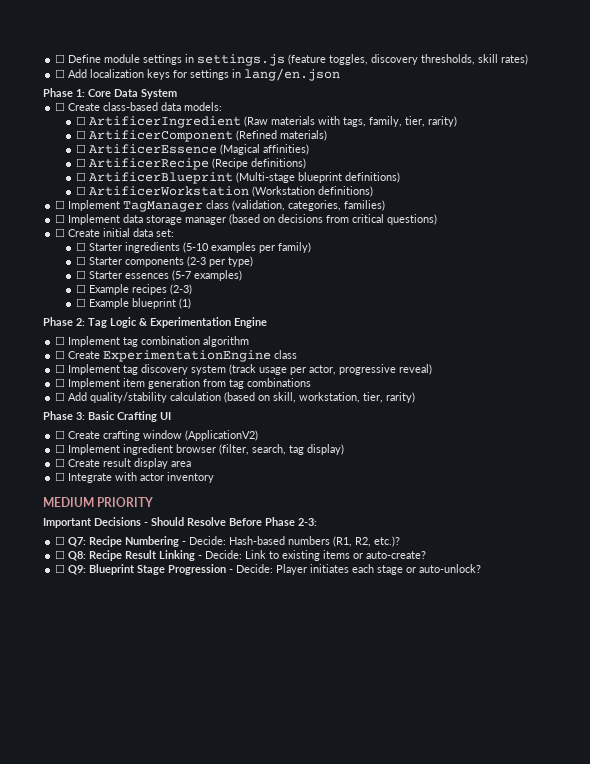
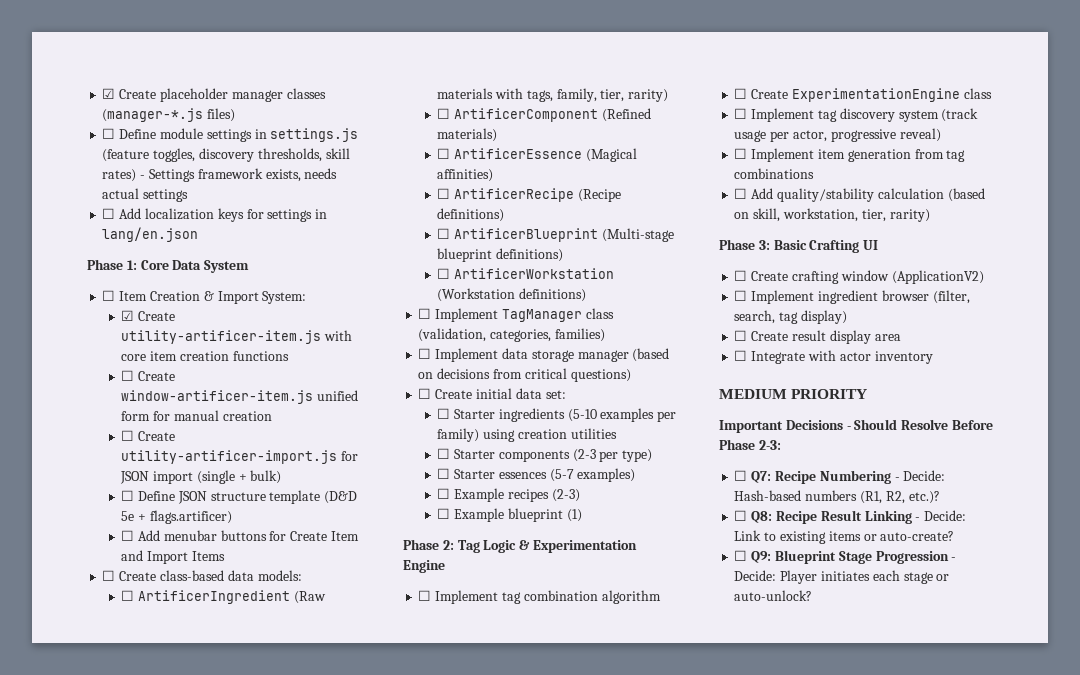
(55, 58) none -> [102,88,326,102] [102,108,236,122] ☑ Create placeholder manager classes (manager-*.js files) //
(529, 59) none -> [140,168,338,182] [102,188,189,202] - Settings framework exists, needs actual settings
(177, 94) none -> [102,290,307,304] [121,310,176,321] [121,330,353,344] [121,351,289,361] [121,370,176,381] [121,390,359,404] [121,410,272,421] [121,430,176,441] [121,450,359,464] [120,470,282,484] [121,490,358,504] [121,510,232,524] [121,530,360,541] [121,550,225,564] // ☐ Item Creation & Import System: // ☑ Create utility-artificer-item.js with core item creation functions // ☐ Create window-artificer-item.js unified form for manual creation // ☐ Create utility-artificer-import.js for JSON import (single + bulk) // ☐ Define JSON structure template (D&D 5e + flags.artificer) // ☐ Add menubar buttons for Create Item and Import Items
(312, 247) none -> [483,428,617,442] using creation utilities

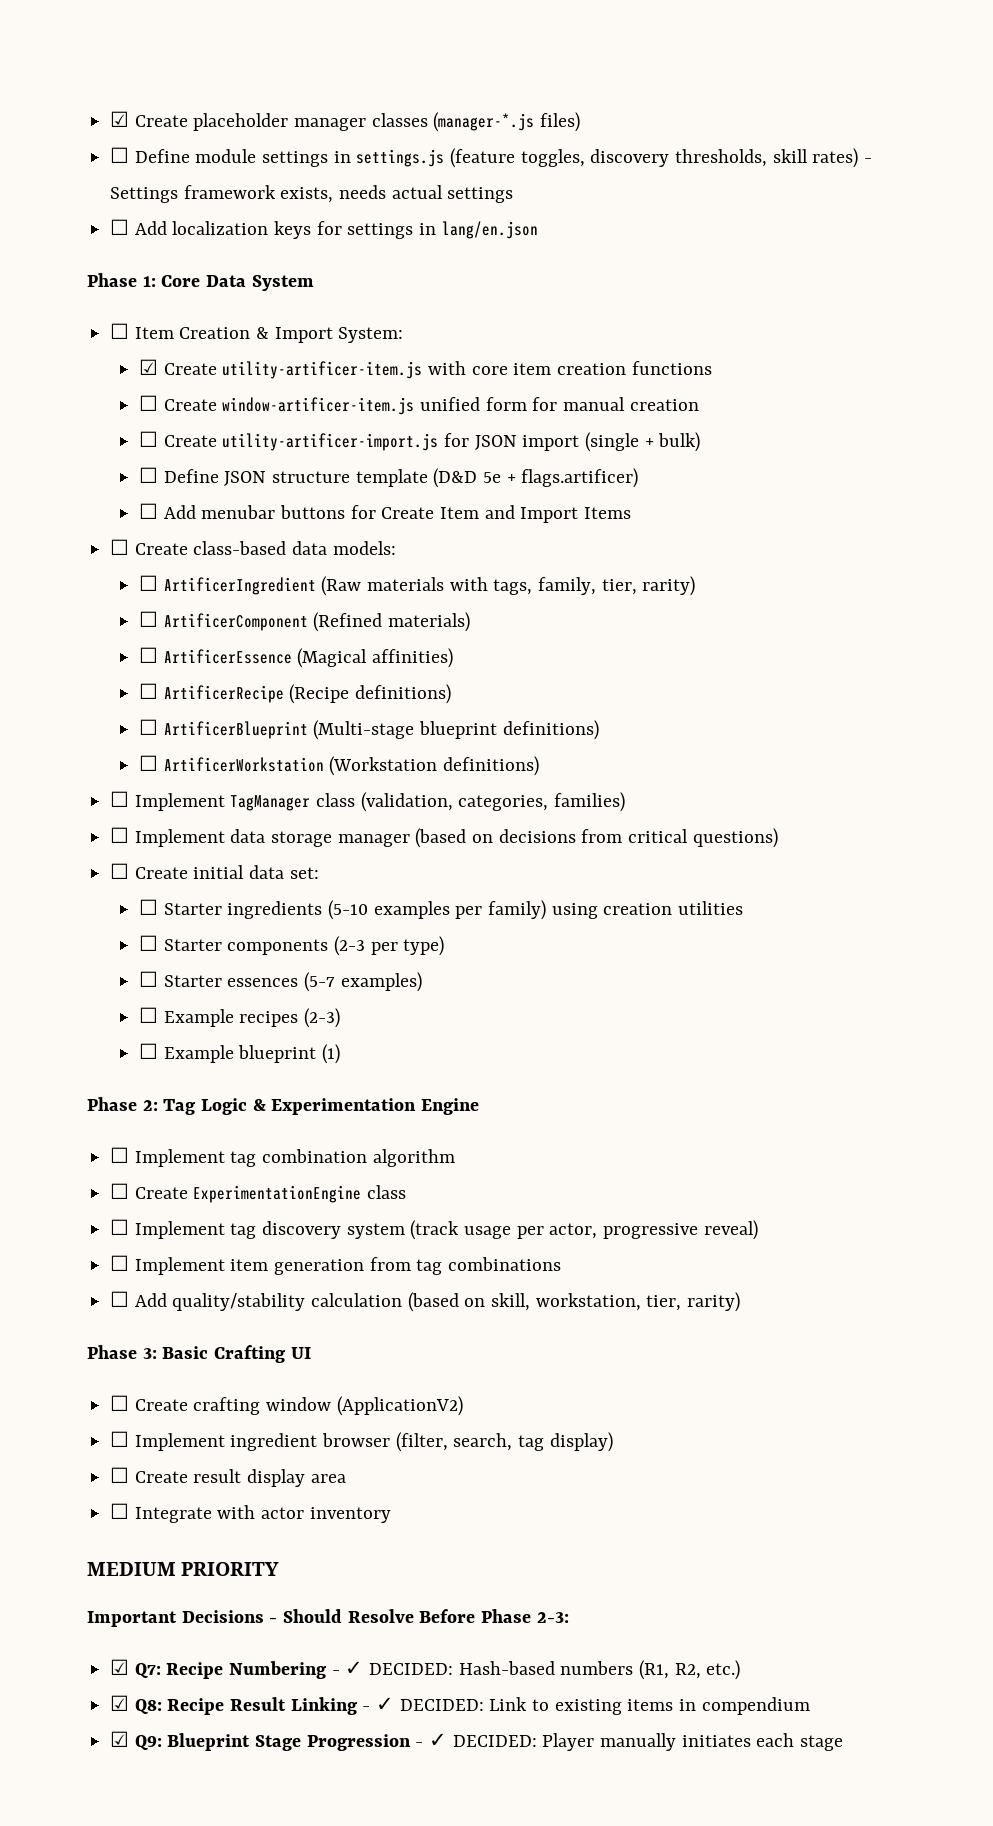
[734,470,748,481] ☐ -> [110,1659,130,1675] ☑
[903,470,946,481] Decide: -> [345,1661,454,1675] ✓ DECIDED:
[908,491,940,504] [734,510,748,521] etc.)? // ☐ -> [706,1660,741,1680] [110,1695,130,1711] etc.) // ☑
[924,510,967,521] Decide: -> [376,1697,484,1711] ✓ DECIDED:
[863,531,955,541] [734,550,748,561] or auto-create? // ☐ -> [679,1697,810,1715] [110,1731,130,1747] in compendium // ☑
[734,570,818,584] Decide: Player -> [429,1733,677,1751] ✓ DECIDED: Player manually
[936,574,950,581] [734,590,813,601] or auto-unlock? -> (844, 1743) none

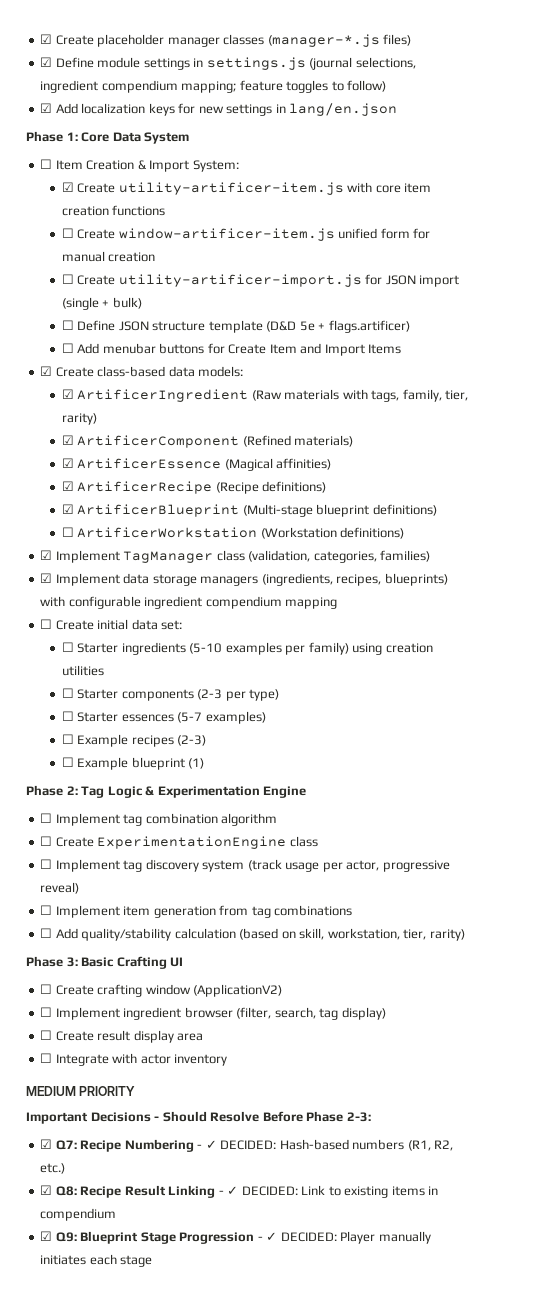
[110,147,130,163] ☐ -> [40,57,53,67] ☑
[450,148,873,168] [110,185,514,203] [110,219,130,235] (feature toggles, discovery thresholds, skill rates) - Settings framework exists, needs actual settings // ☐ -> [309,57,416,70] [40,80,387,93] [40,103,53,113] (journal selections, ingredient compendium mapping; feature toggles to follow) // ☑
(342, 228) none -> [198,106,224,114] new
[110,539,130,555] ☐ -> [40,366,53,376] ☑
[139,575,159,591] ☐ -> [61,389,74,399] ☑
[139,611,159,627] ☐ -> [61,435,74,445] ☑
[139,647,159,663] ☐ -> [61,458,74,468] ☑
[139,683,159,699] ☐ -> [61,481,74,491] ☑
[139,719,159,735] ☐ -> [61,504,74,514] ☑
[110,791,130,807] ☐ -> [40,550,53,560] ☑
[110,827,130,843] ☐ -> [40,573,53,583] ☑
[337,828,778,848] manager (based on decisions from critical questions) -> [200,573,448,586] [40,596,338,609] managers (ingredients, recipes, blueprints) with configurable ingredient compendium mapping

